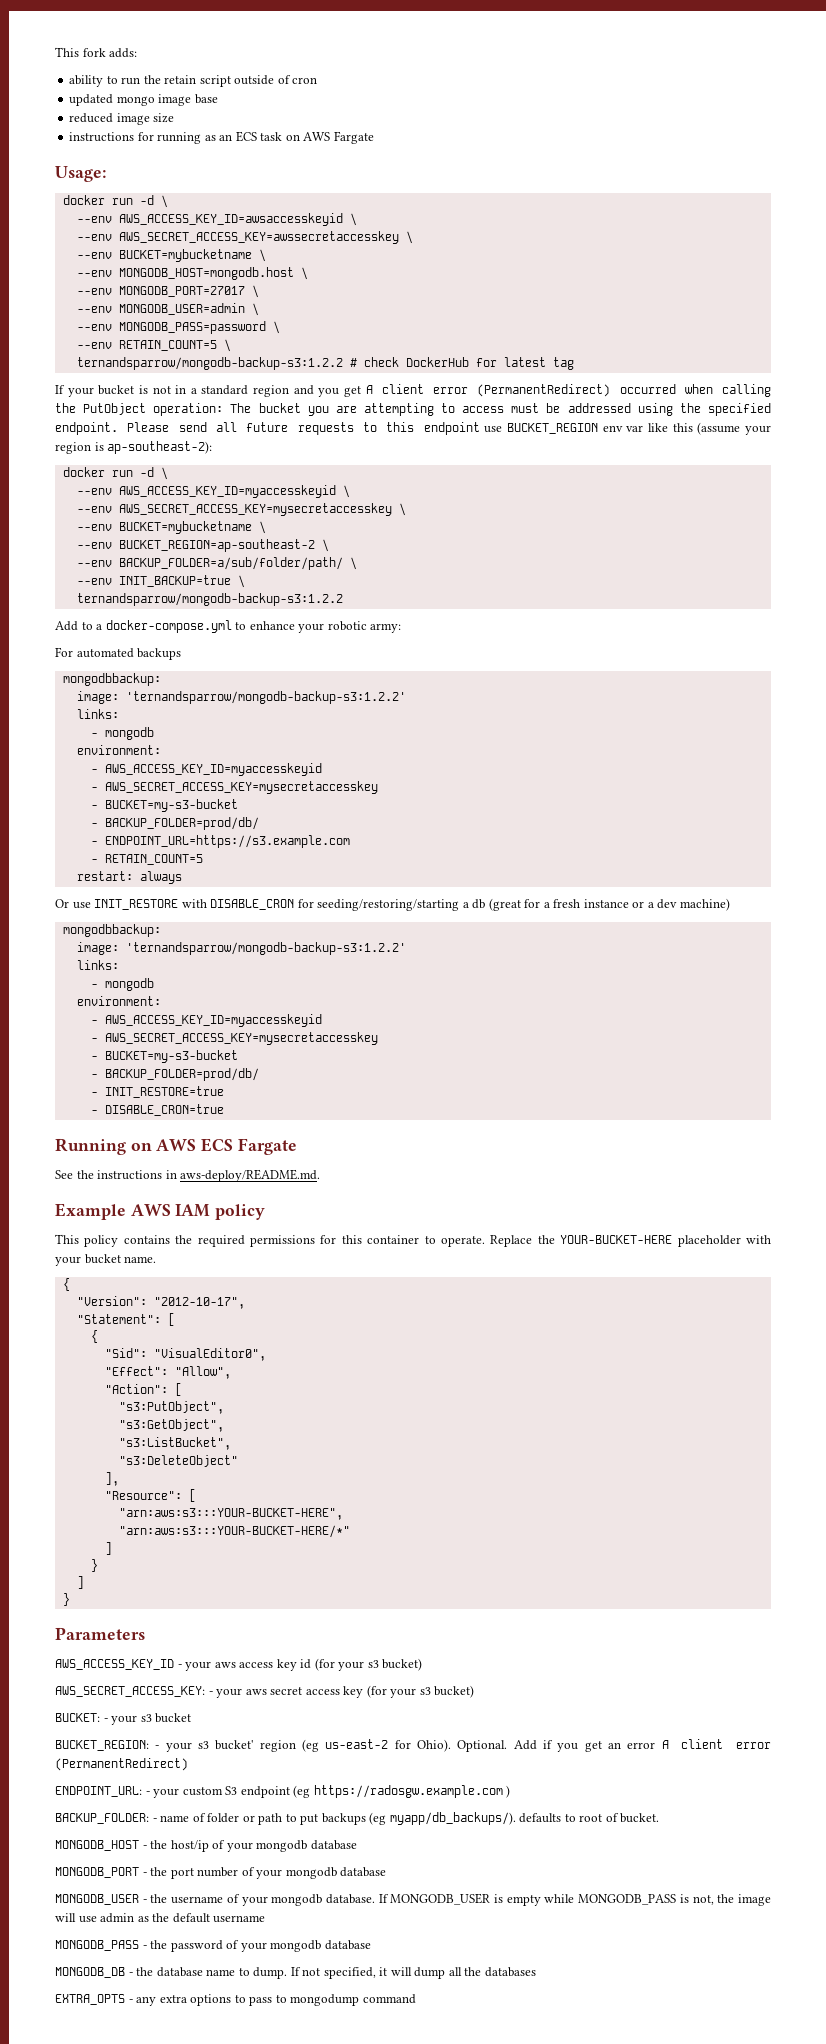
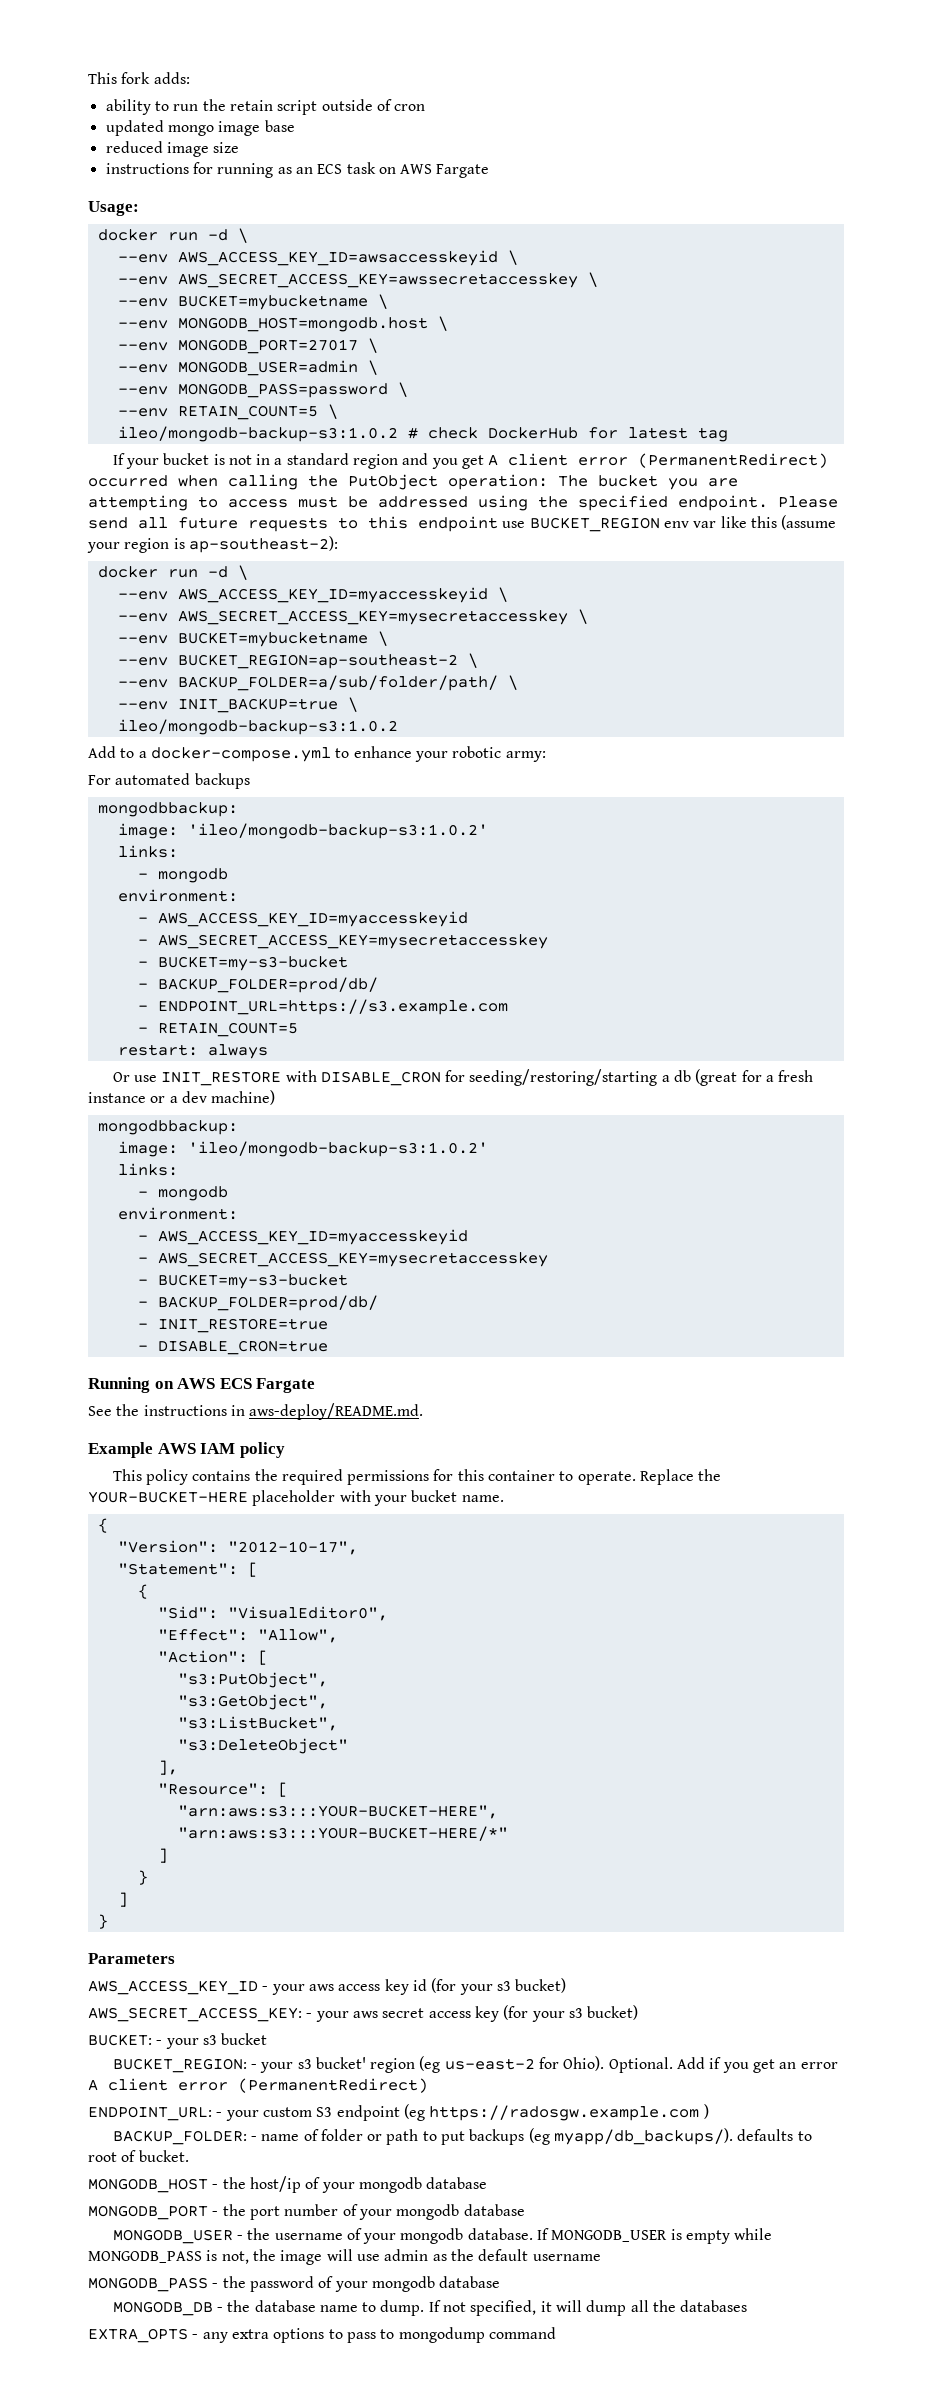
[76,357,343,370] ternandsparrow/mongodb-backup-s3:1.2.2 -> [117,426,398,442] ileo/mongodb-backup-s3:1.0.2
[76,593,343,606] ternandsparrow/mongodb-backup-s3:1.2.2 -> [117,719,398,735] ileo/mongodb-backup-s3:1.0.2
[125,691,406,704] 'ternandsparrow/mongodb-backup-s3:1.2.2' -> [187,823,488,839] 'ileo/mongodb-backup-s3:1.0.2'
[125,942,406,955] 'ternandsparrow/mongodb-backup-s3:1.2.2' -> [187,1141,488,1157] 'ileo/mongodb-backup-s3:1.0.2'

